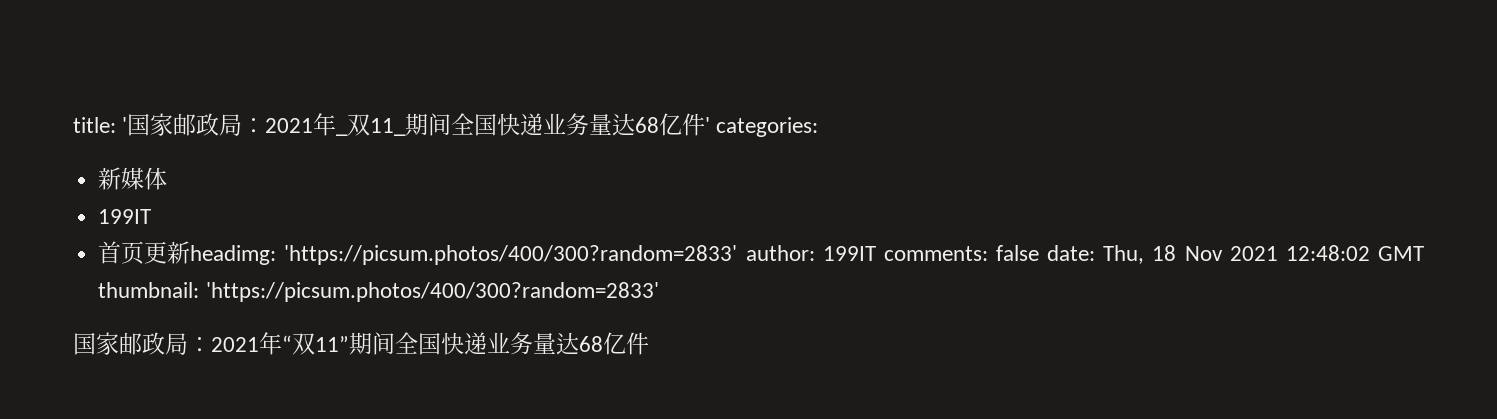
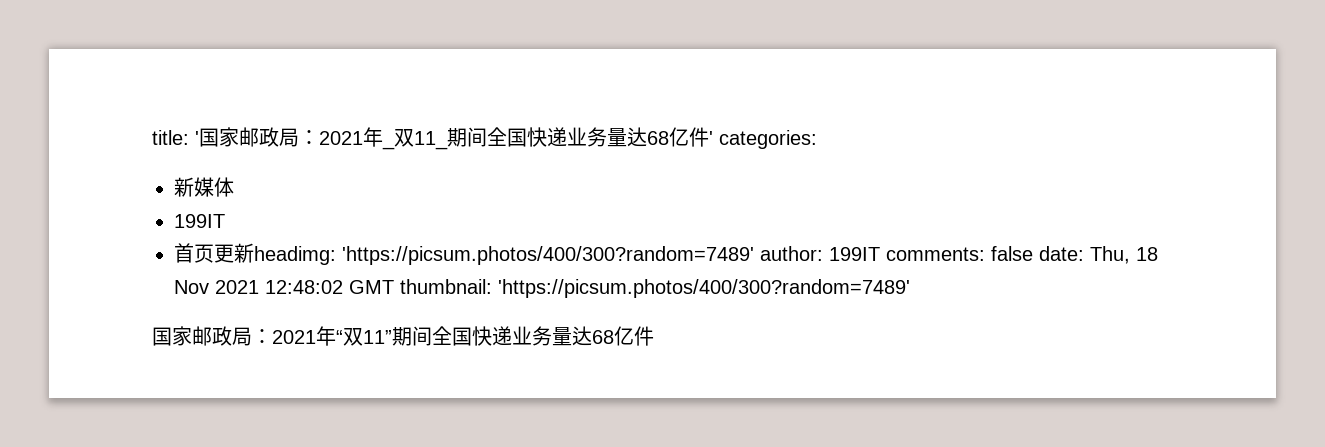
[284,245,738,265] 'https://picsum.photos/400/300?random=2833' -> [342,246,754,265] 'https://picsum.photos/400/300?random=7489'
[205,282,659,302] 'https://picsum.photos/400/300?random=2833' -> [498,279,910,298] 'https://picsum.photos/400/300?random=7489'

